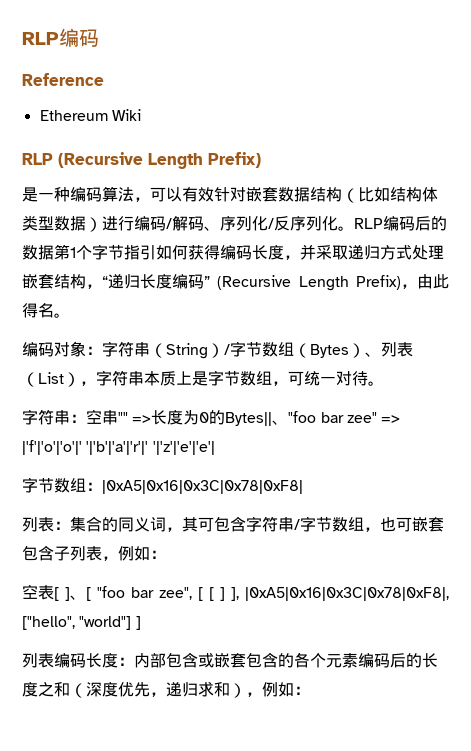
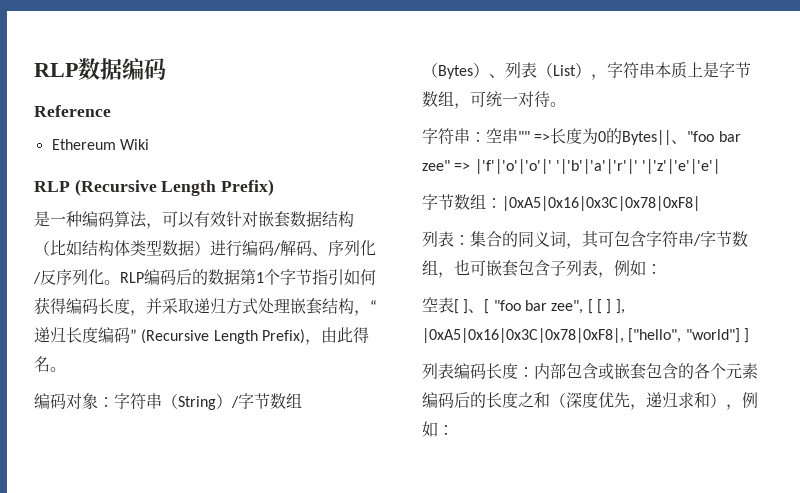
[22,32,59,45] RLP -> [34,58,122,80] RLP数据

